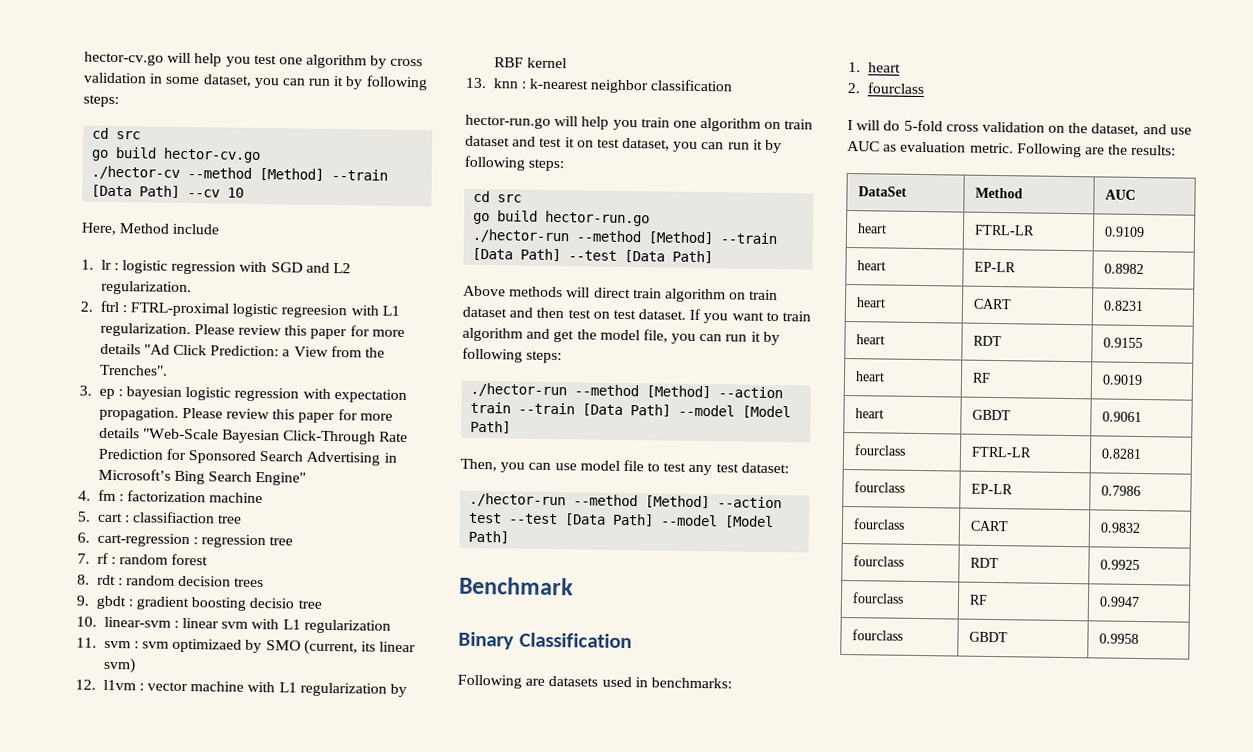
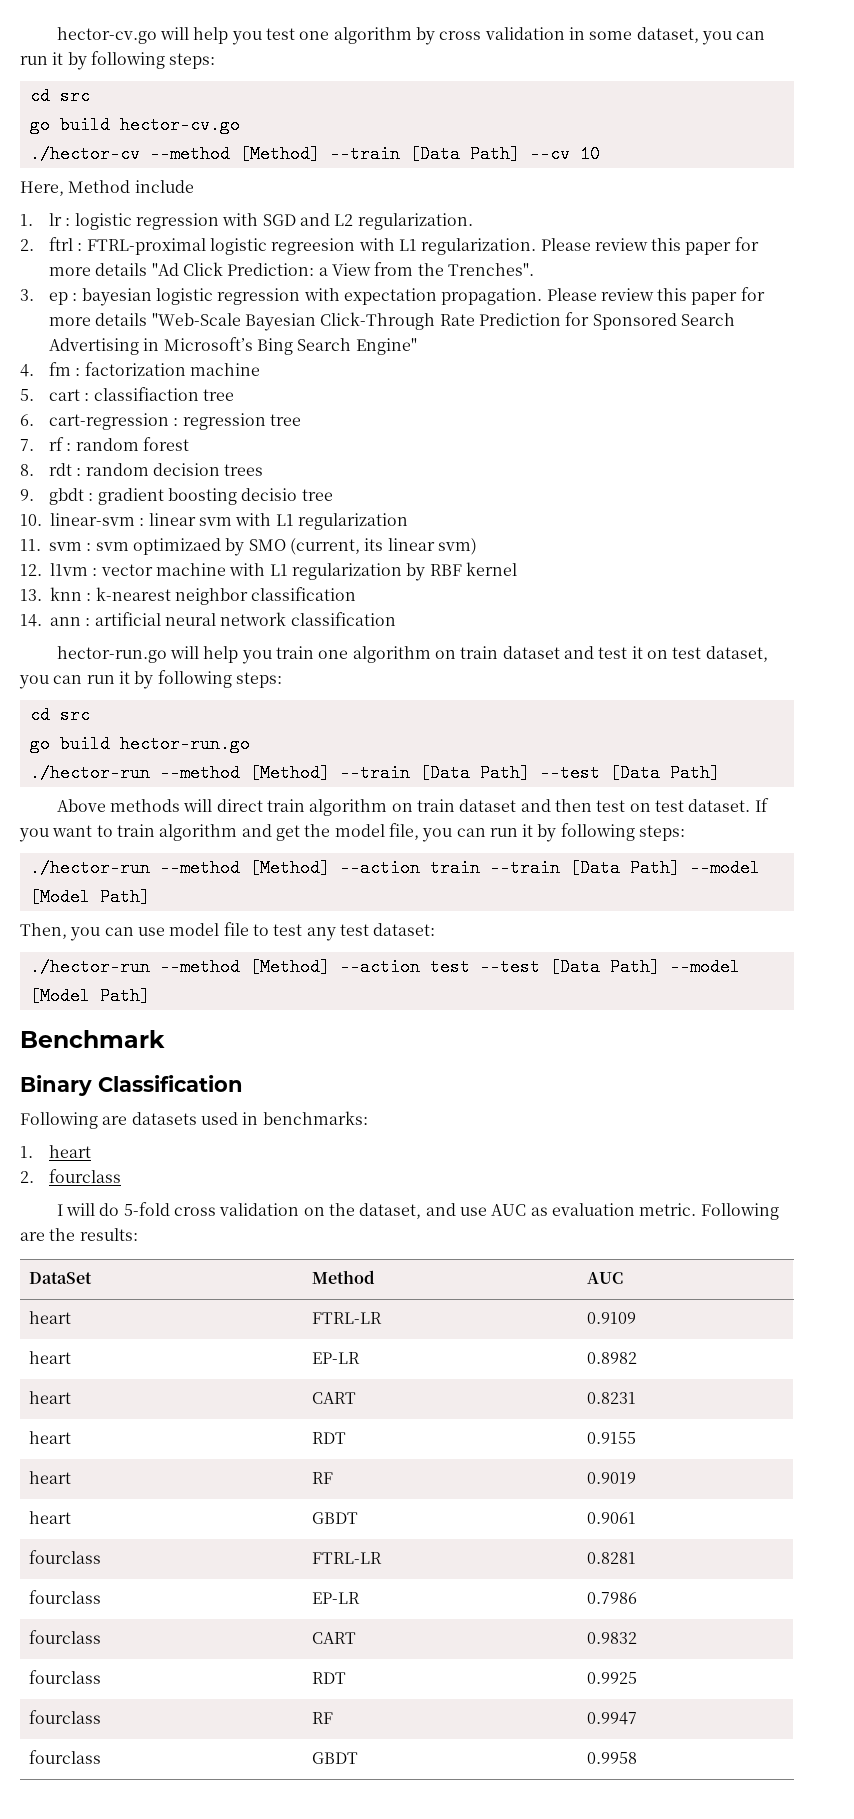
(734, 85) none -> [20,612,396,627] // 14. ann : artificial neural network classification

